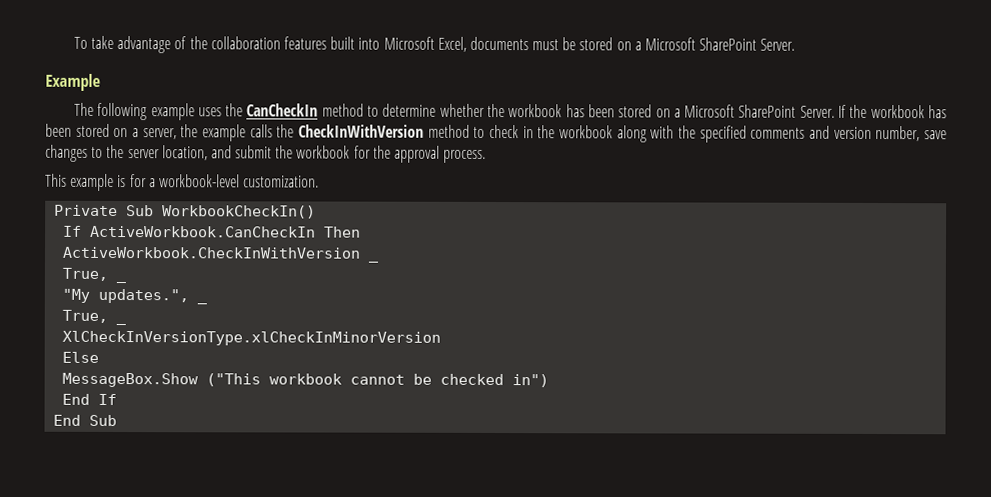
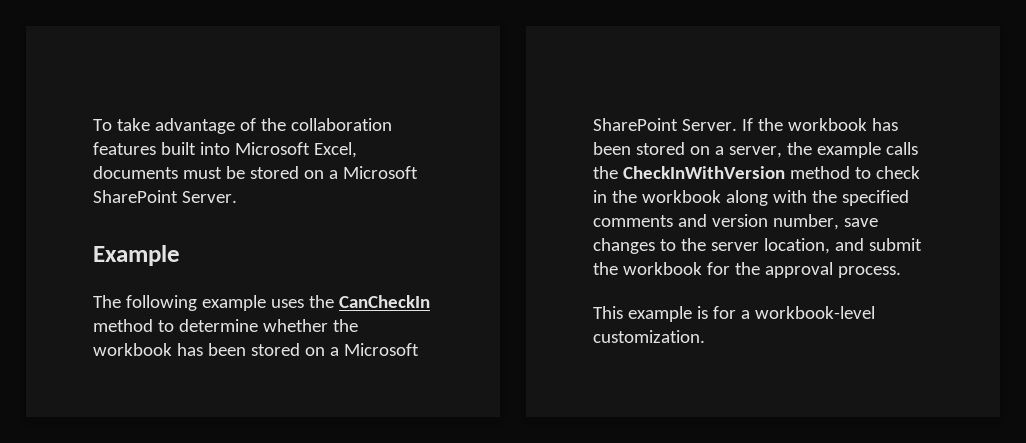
[54,204,317,219] [63,225,362,238] [62,246,380,263] [62,267,128,284] [62,288,209,305] [62,309,128,326] [62,330,442,346] [62,351,100,363] [62,372,550,388] [62,393,118,406] [53,414,118,427] // Private Sub WorkbookCheckIn() // If ActiveWorkbook.CanCheckIn Then // ActiveWorkbook.CheckInWithVersion _ // True, _ // "My updates.", _ // True, _ // XlCheckInVersionType.xlCheckInMinorVersion // Else // MessageBox.Show ("This workbook cannot be checked in") // End If // End Sub -> (705, 336) none

